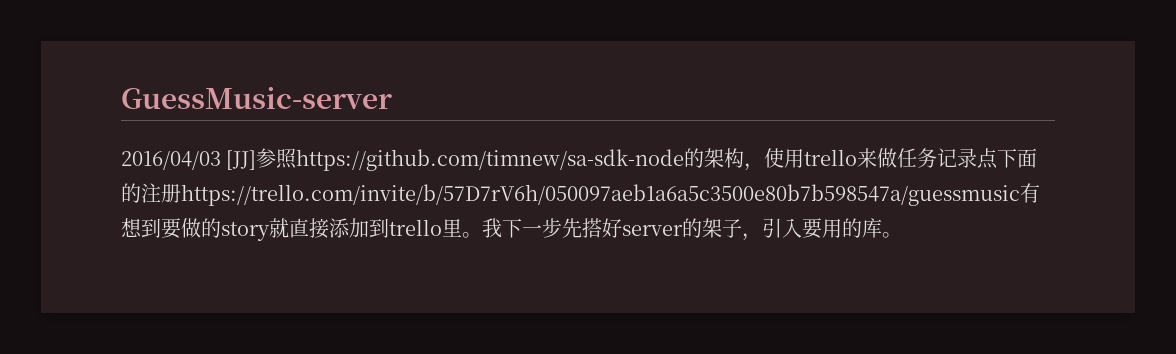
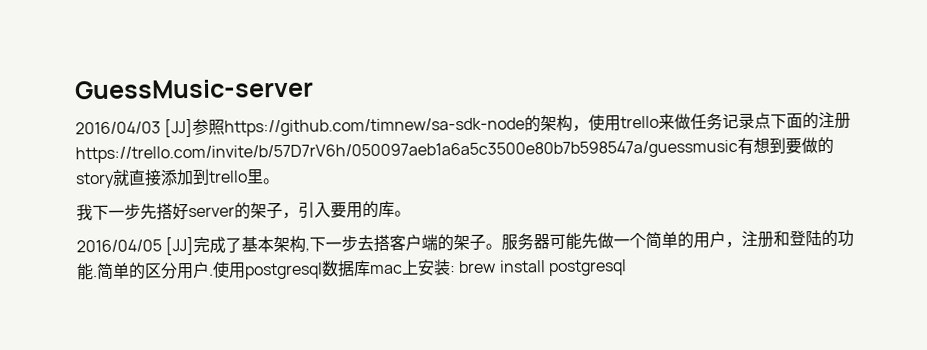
(482, 235) none -> (280, 181) //
(902, 235) none -> [76,229,855,256] [76,259,627,281] // 2016/04/05 [JJ]完成了基本架构,下一步去搭客户端的架子。服务器可能先做一个简单的用户，注册和登陆的功能.简单的区分用户.使用postgresql数据库mac上安装: brew install postgresql

